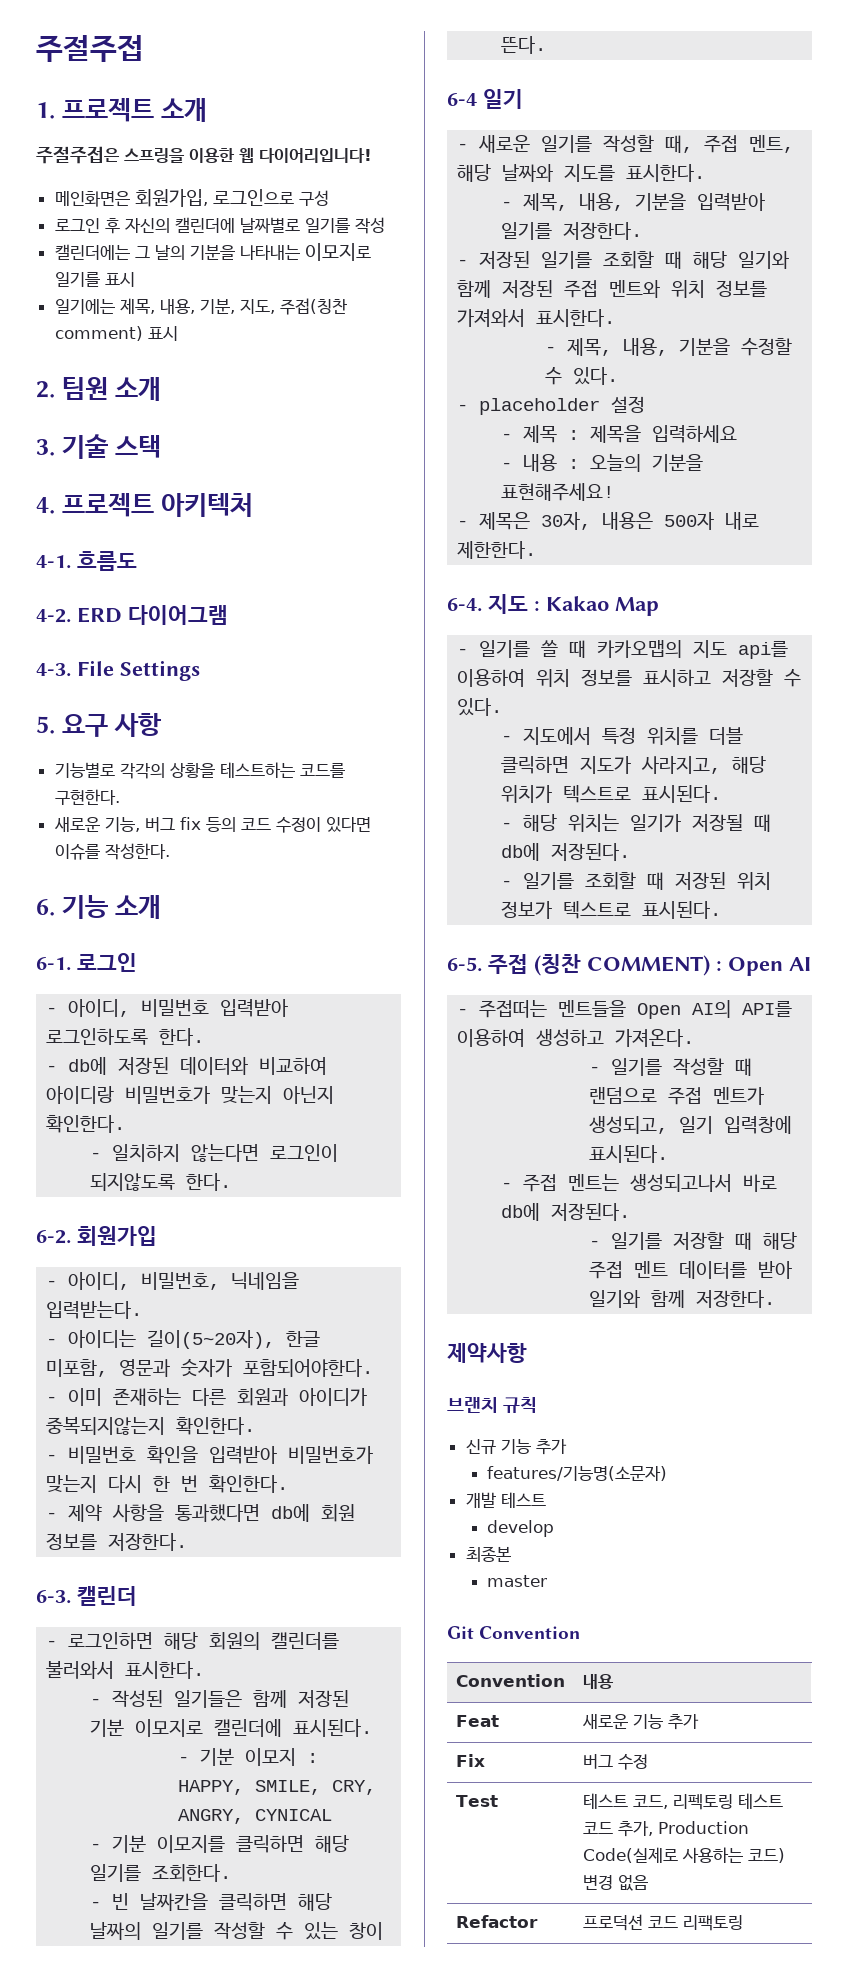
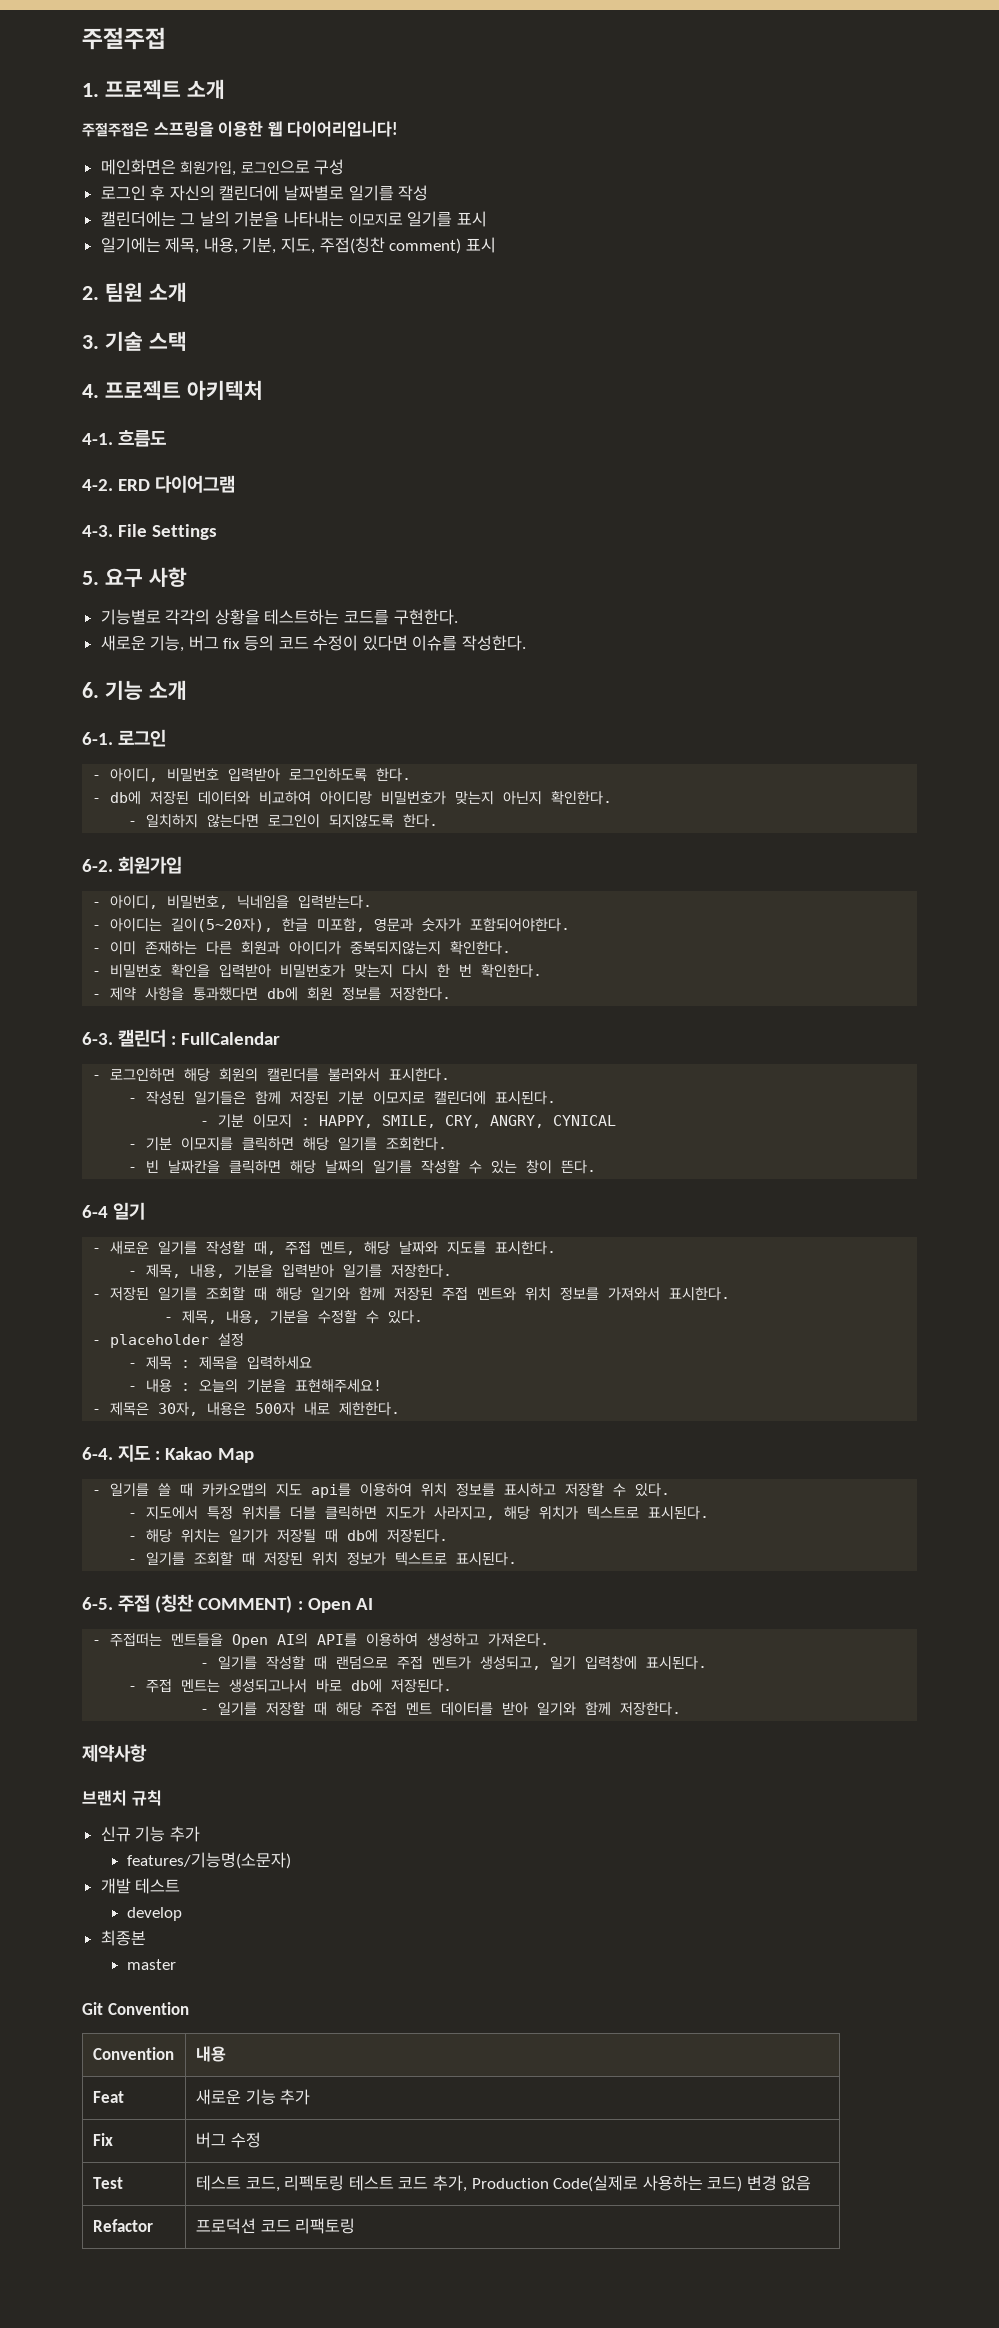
(137, 1596) none -> [171,1032,281,1045] : FullCalendar

